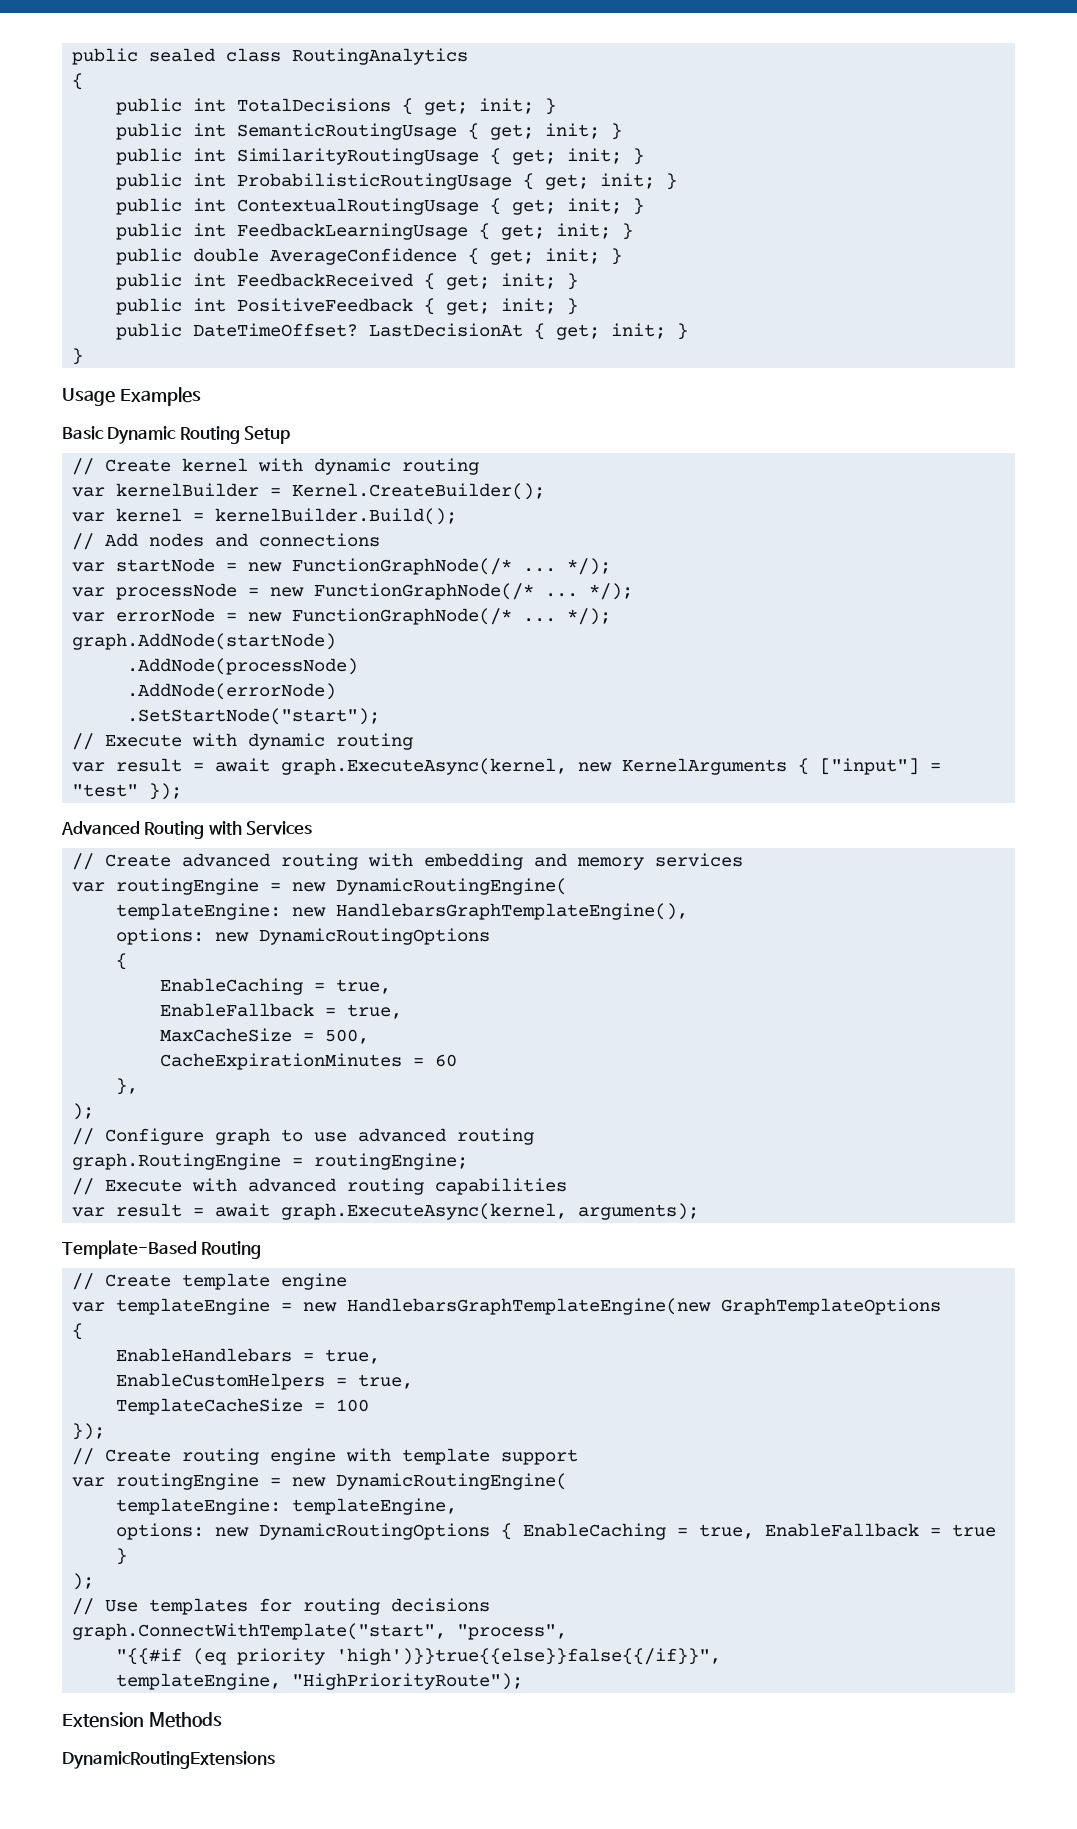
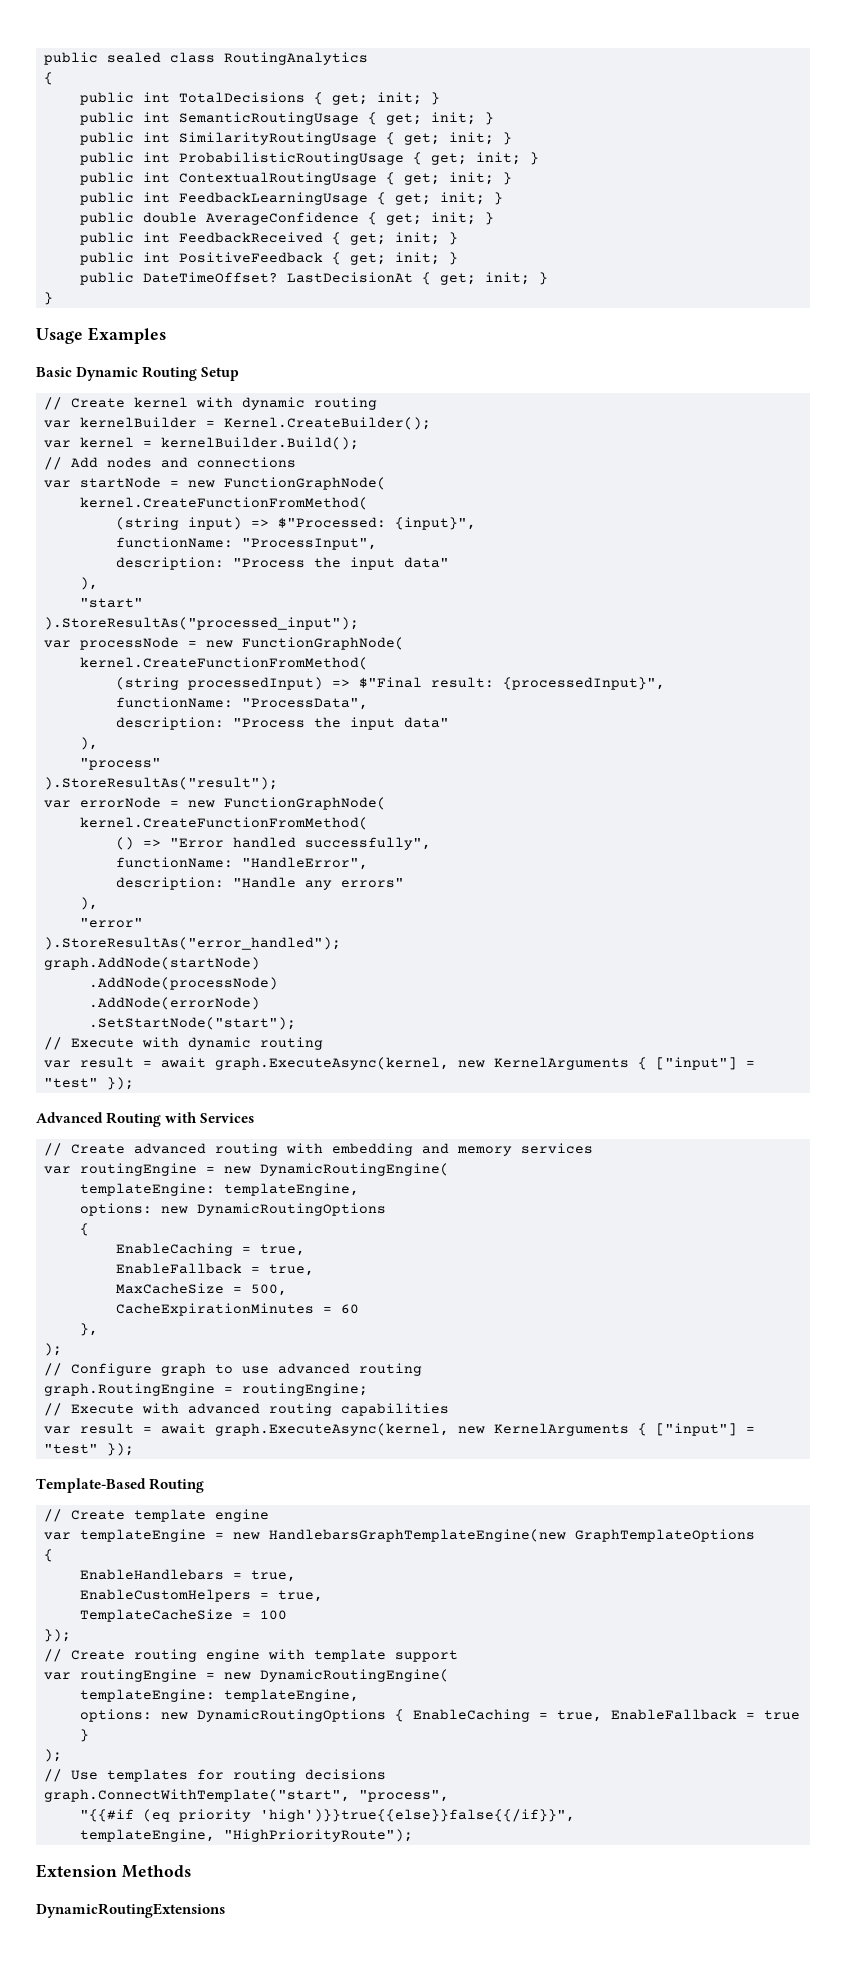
[291,558,611,575] [71,583,633,600] [71,608,611,625] FunctionGraphNode(/* ... */); // var processNode = new FunctionGraphNode(/* ... */); // var errorNode = new FunctionGraphNode(/* ... */); -> [223,477,386,490] [79,497,368,510] [115,517,476,530] [115,537,377,550] [115,557,449,570] [79,577,98,590] [79,598,143,608] [43,617,359,630] [43,637,404,650] [79,657,368,670] [115,677,665,690] [115,697,368,710] [115,717,449,730] [79,737,98,750] [79,758,161,770] [43,777,278,790] [43,797,386,810] [79,817,368,830] [115,837,431,850] [115,857,368,870] [115,877,404,890] [79,897,98,910] [79,918,143,928] [43,937,341,950] FunctionGraphNode( // kernel.CreateFunctionFromMethod( // (string input) => $"Processed: {input}", // functionName: "ProcessInput", // description: "Process the input data" // ), // "start" // ).StoreResultAs("processed_input"); // var processNode = new FunctionGraphNode( // kernel.CreateFunctionFromMethod( // (string processedInput) => $"Final result: {processedInput}", // functionName: "ProcessData", // description: "Process the input data" // ), // "process" // ).StoreResultAs("result"); // var errorNode = new FunctionGraphNode( // kernel.CreateFunctionFromMethod( // () => "Error handled successfully", // functionName: "HandleError", // description: "Handle any errors" // ), // "error" // ).StoreResultAs("error_handled");
[291,903,688,920] new HandlebarsGraphTemplateEngine(), -> [223,1183,359,1196] templateEngine,
[577,1203,699,1220] arguments); -> [457,1423,755,1436] [43,1443,134,1456] new KernelArguments { ["input"] = "test" });

